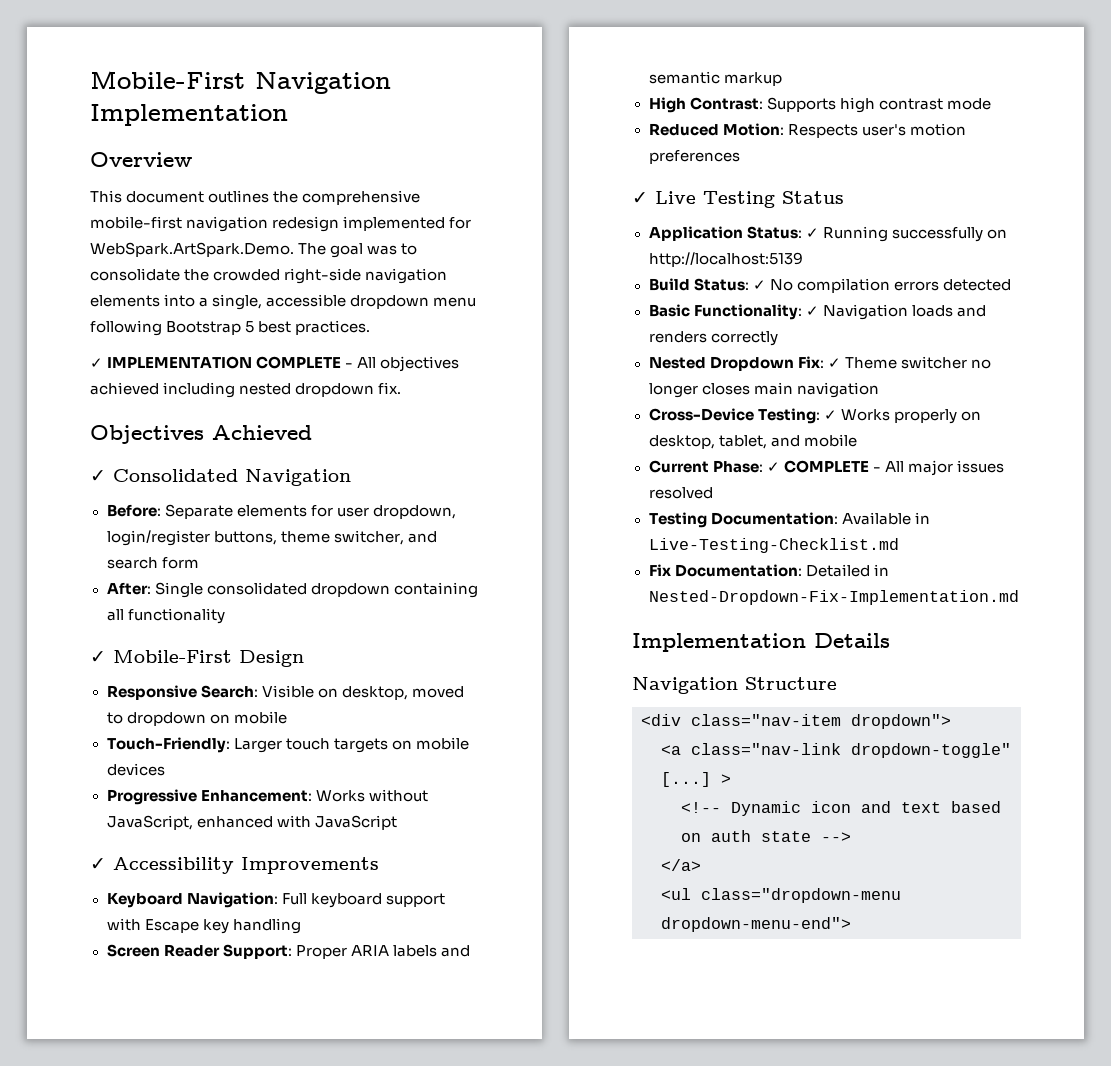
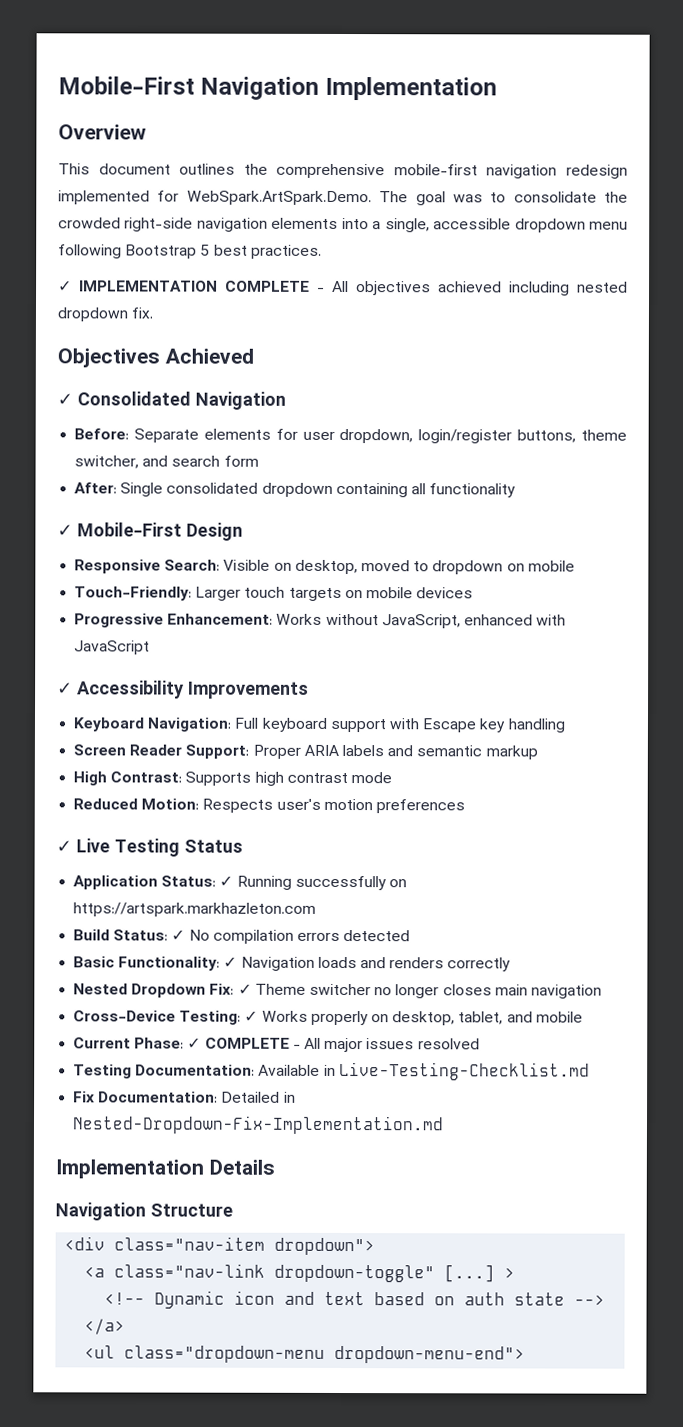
[648,252,803,267] http://localhost:5139 -> [73,902,317,917] https://artspark.markhazleton.com

